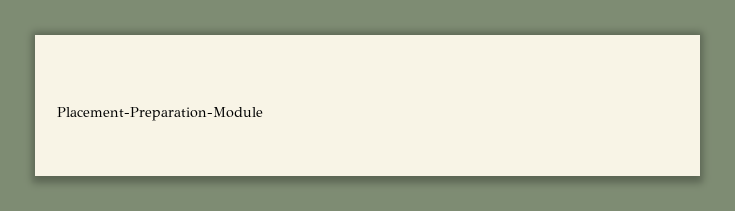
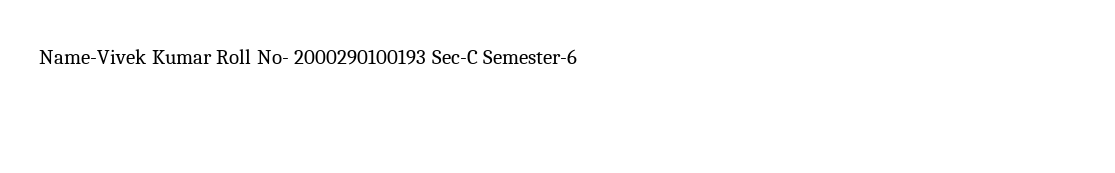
[57,107,263,121] Placement-Preparation-Module -> [39,49,578,65] Name-Vivek Kumar Roll No- 2000290100193 Sec-C Semester-6

